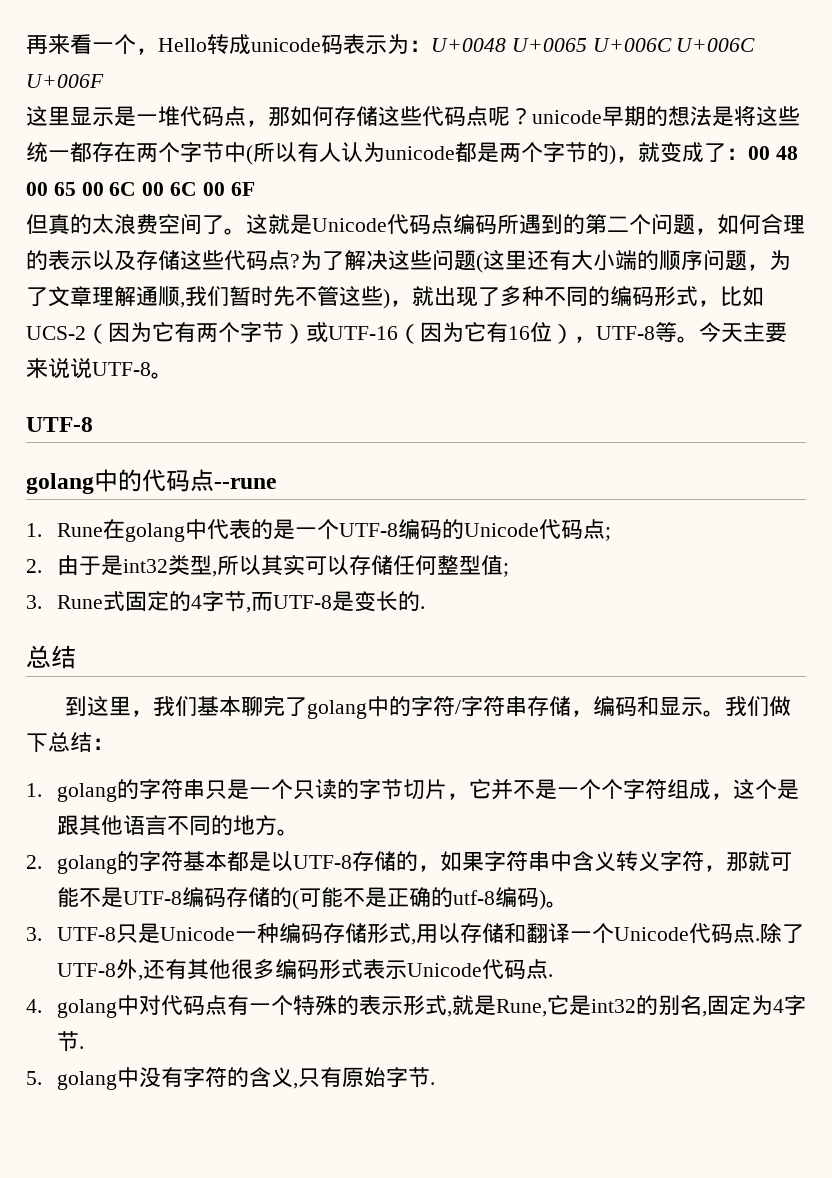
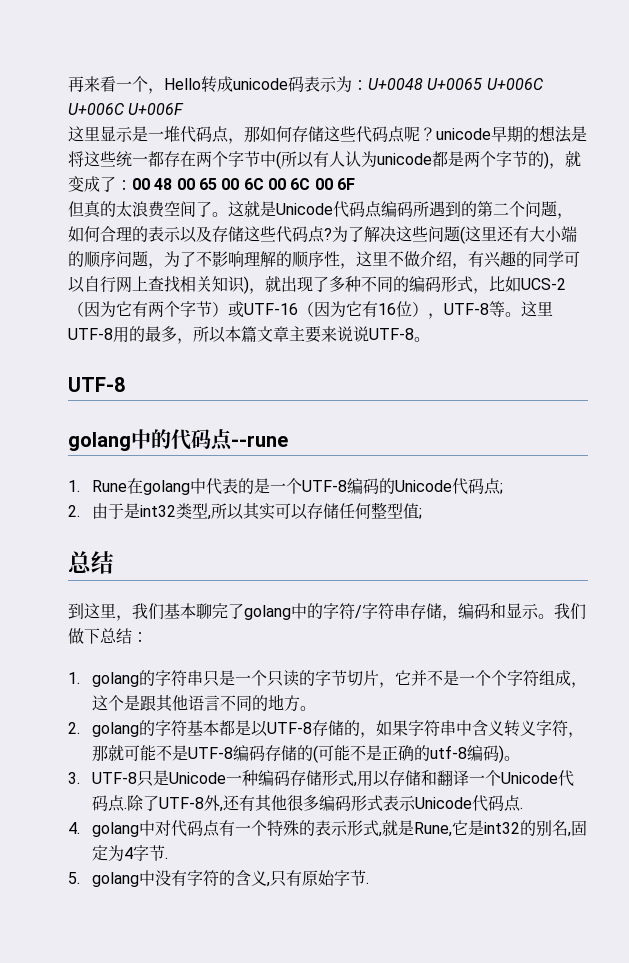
[48,286,383,308] 文章理解通顺,我们暂时先不管这些 -> [196,251,580,269] [68,276,245,293] 不影响理解的顺序性，这里不做介绍，有兴趣的同学可以自行网上查找相关知识
[699,322,743,343] 今天 -> [521,301,553,317] [68,326,289,344] 这里UTF-8用的最多，所以本篇文章
[26,591,425,613] // 3. Rune式固定的4字节,而UTF-8是变长的. -> (422, 513) none

